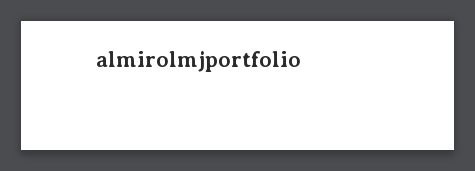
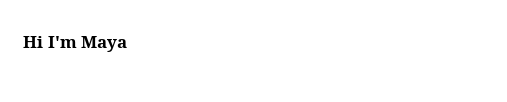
[96,51,301,72] almirolmjportfolio -> [23,36,128,52] Hi I'm Maya

